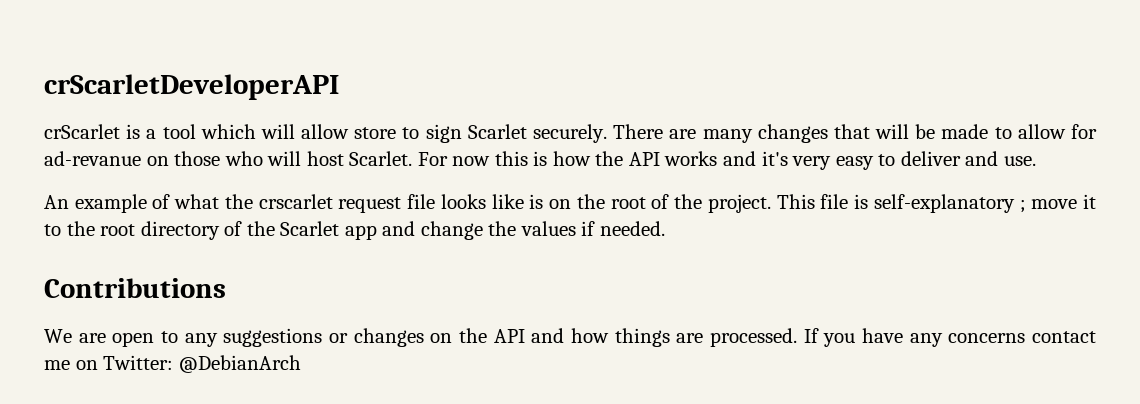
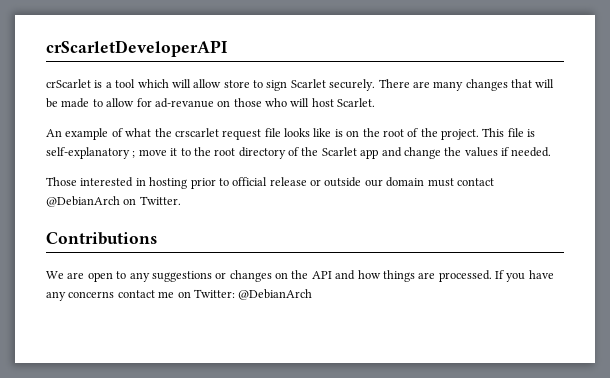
[417,151,1036,170] For now this is how the API works and it's very easy to deliver and use. -> (376, 102) none
(665, 228) none -> [46,177,494,189] [46,196,181,207] // Those interested in hosting prior to official release or outside our domain must contact @DebianArch on Twitter.

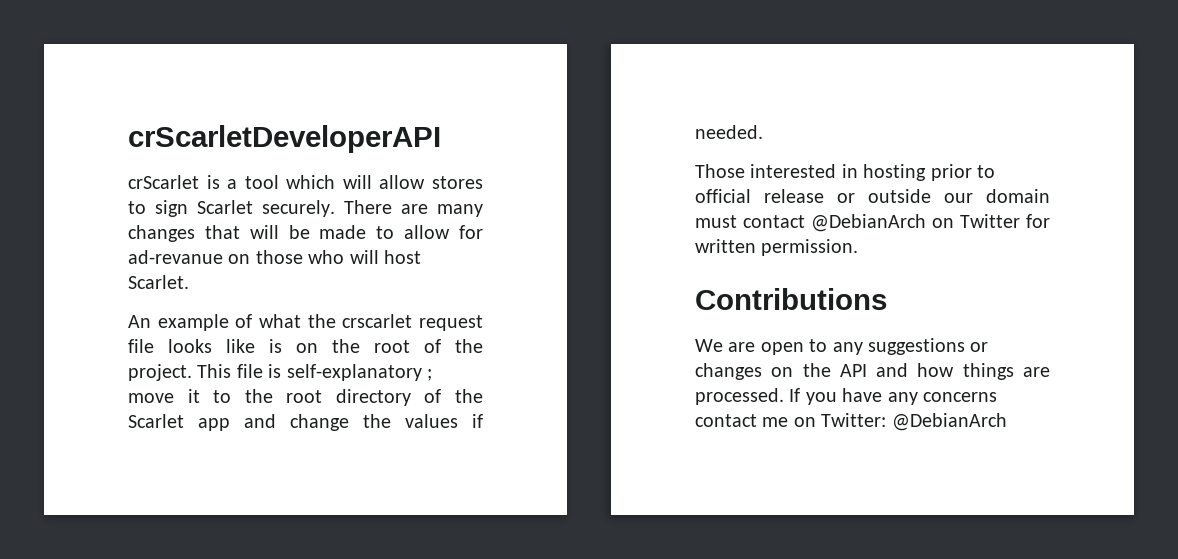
[223,80,250,88] store -> [432,176,483,189] stores
[139,196,181,205] Twitter. -> [960,214,1050,228] [695,239,859,256] Twitter for written permission.

